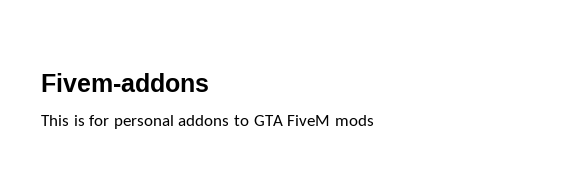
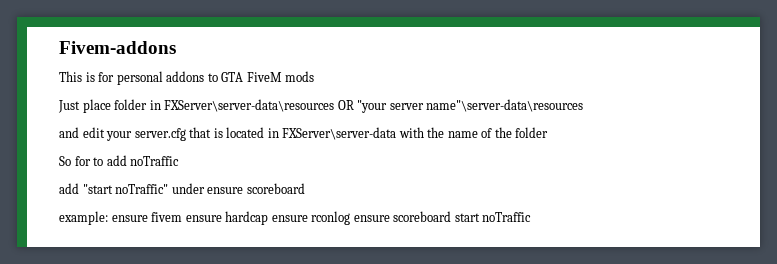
(374, 120) none -> [58,99,584,113] [59,127,549,141] [59,155,180,166] [59,183,305,194] [59,211,532,225] // Just place folder in FXServer\server-data\resources OR "your server name"\server-data\resources // and edit your server.cfg that is located in FXServer\server-data with the name of the folder // So for to add noTraffic // add "start noTraffic" under ensure scoreboard // example: ensure fivem ensure hardcap ensure rconlog ensure scoreboard start noTraffic

